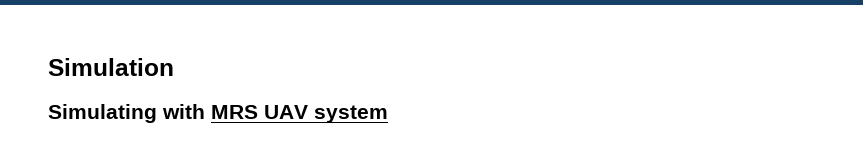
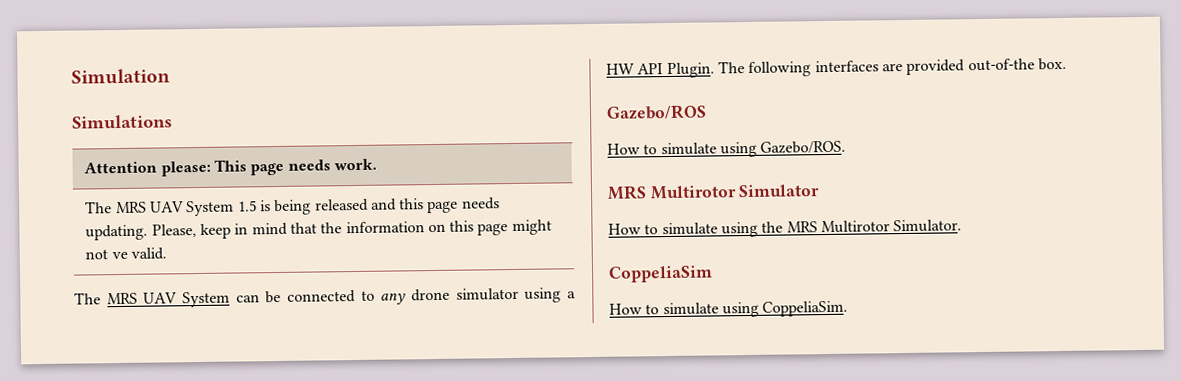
[48,104,388,123] Simulating with MRS UAV system -> [72,114,173,130] [84,158,377,177] [85,197,500,217] [85,219,552,241] [85,247,167,260] [74,287,577,308] [606,57,1067,79] [606,104,707,120] [607,140,847,158] [607,184,821,200] [608,219,963,238] [608,265,713,283] [609,300,849,318] Simulations // Attention please: This page needs work. // The MRS UAV System 1.5 is being released and this page needs updating. Please, keep in mind that the information on this page might not ve valid. // The MRS UAV System can be connected to any drone simulator using a HW API Plugin. The following interfaces are provided out-of-the box. // Gazebo/ROS // How to simulate using Gazebo/ROS. // MRS Multirotor Simulator // How to simulate using the MRS Multirotor Simulator. // CoppeliaSim // How to simulate using CoppeliaSim.

